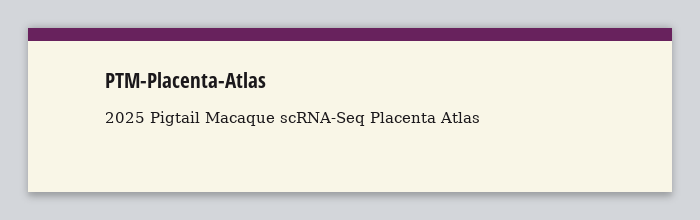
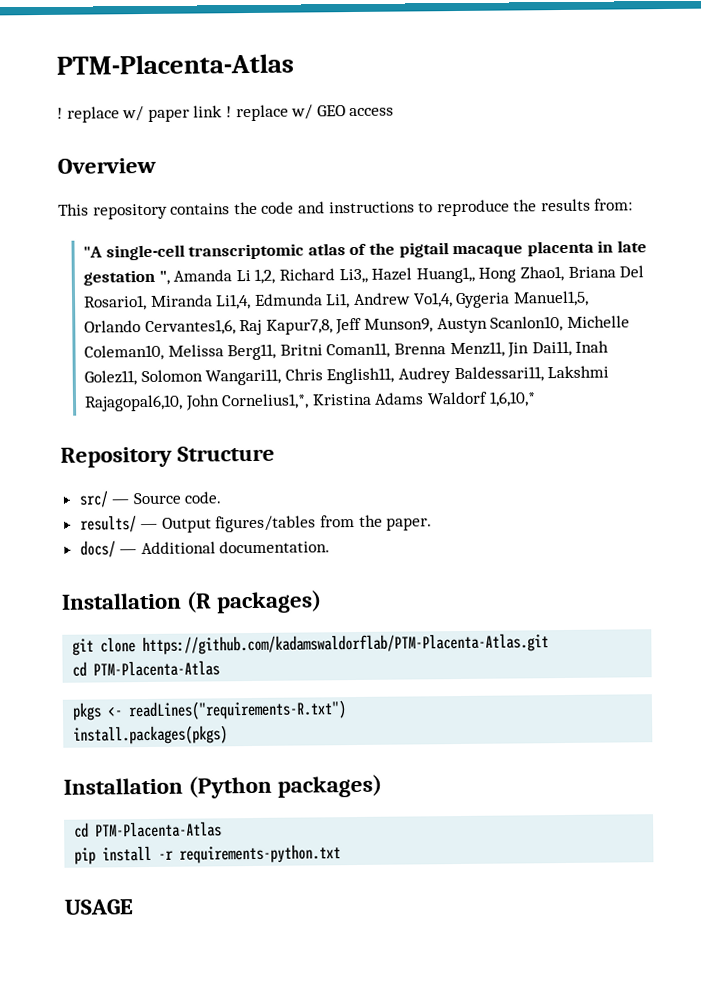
[105,72,266,88] [105,111,480,126] PTM-Placenta-Atlas // 2025 Pigtail Macaque scRNA-Seq Placenta Atlas -> [56,53,294,75] [57,104,395,123] [57,157,156,174] [58,198,634,220] [83,240,647,261] [83,265,645,286] [83,290,589,311] [84,315,630,336] [84,340,610,361] [84,365,610,386] [84,391,536,412] [60,445,276,468] [78,490,222,508] [79,514,433,533] [79,540,331,558] [61,590,323,614] [72,633,550,656] [72,660,221,677] [72,700,348,721] [73,725,229,745] [63,774,383,799] [74,821,223,838] [74,844,342,865] [64,899,133,915] PTM-Placenta-Atlas // ! replace w/ paper link ! replace w/ GEO access // Overview // This repository contains the code and instructions to reproduce the results from: // "A single-cell transcriptomic atlas of the pigtail macaque placenta in late gestation ", Amanda Li 1,2, Richard Li3,, Hazel Huang1,, Hong Zhao1, Briana Del Rosario1, Miranda Li1,4, Edmunda Li1, Andrew Vo1,4, Gygeria Manuel1,5, Orlando Cervantes1,6, Raj Kapur7,8, Jeff Munson9, Austyn Scanlon10, Michelle Coleman10, Melissa Berg11, Britni Coman11, Brenna Menz11, Jin Dai11, Inah Golez11, Solomon Wangari11, Chris English11, Audrey Baldessari11, Lakshmi Rajagopal6,10, John Cornelius1,*, Kristina Adams Waldorf 1,6,10,* // Repository Structure // src/ — Source code. // results/ — Output figures/tables from the paper. // docs/ — Additional documentation. // Installation (R packages) // git clone https://github.com/kadamswaldorflab/PTM-Placenta-Atlas.git // cd PTM-Placenta-Atlas // pkgs <- readLines("requirements-R.txt") // install.packages(pkgs) // Installation (Python packages) // cd PTM-Placenta-Atlas // pip install -r requirements-python.txt // USAGE

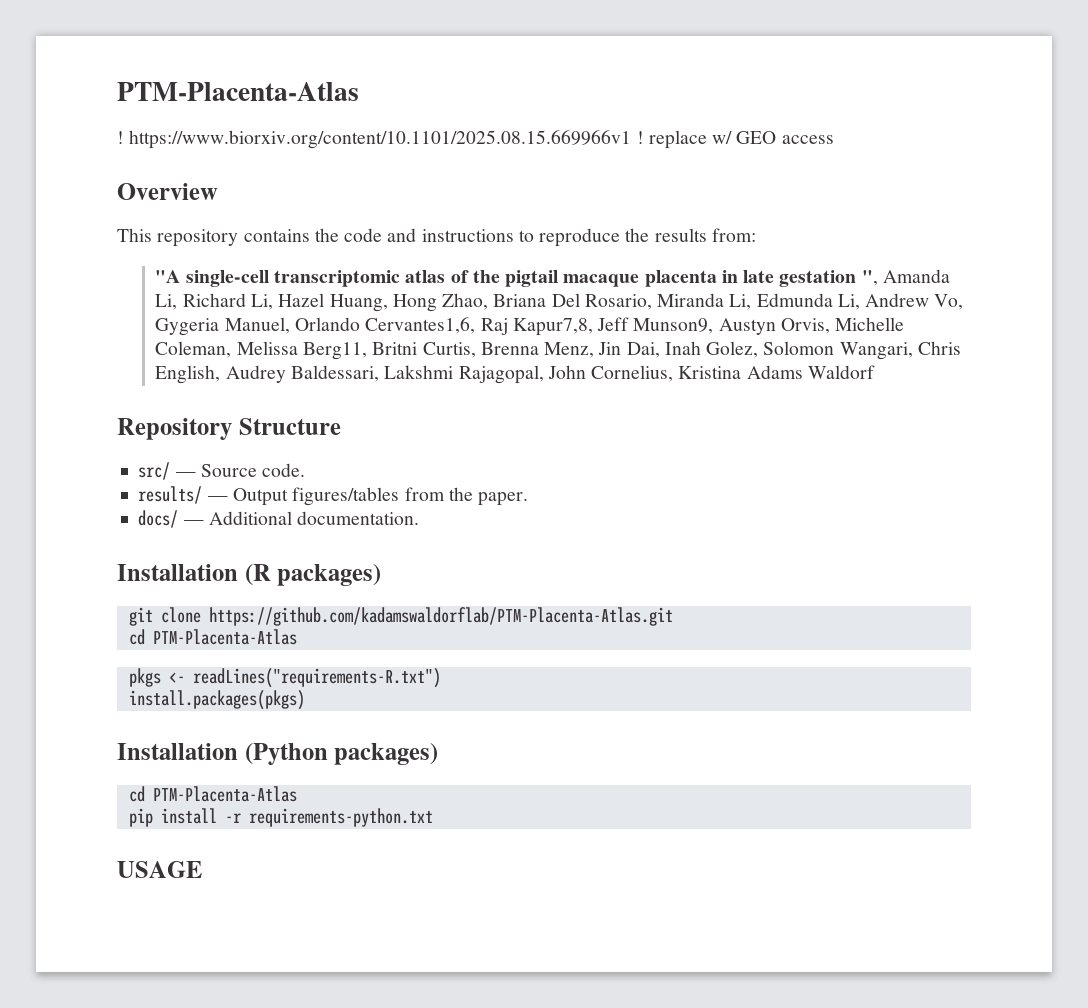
[66,105,223,123] replace w/ paper link -> [129,130,632,149] https://www.biorxiv.org/content/10.1101/2025.08.15.669966v1
[235,265,645,284] [83,290,589,311] Li 1,2, Richard Li3,, Hazel Huang1,, Hong Zhao1, Briana Del Rosario1, Miranda Li1,4, Edmunda Li1, Andrew Vo1,4, Gygeria Manuel1,5, -> [155,293,964,312] [155,317,290,336] Li, Richard Li, Hazel Huang, Hong Zhao, Briana Del Rosario, Miranda Li, Edmunda Li, Andrew Vo, Gygeria Manuel,
[490,315,630,332] [84,340,610,361] [84,365,610,386] [84,393,310,412] Scanlon10, Michelle Coleman10, Melissa Berg11, Britni Coman11, Brenna Menz11, Jin Dai11, Inah Golez11, Solomon Wangari11, Chris English11, Audrey Baldessari11, Lakshmi Rajagopal6,10, John Cornelius1,*, -> [780,317,905,334] [155,341,961,360] [155,365,674,384] Orvis, Michelle Coleman, Melissa Berg11, Britni Curtis, Brenna Menz, Jin Dai, Inah Golez, Solomon Wangari, Chris English, Audrey Baldessari, Lakshmi Rajagopal, John Cornelius,
[488,391,536,407] 1,6,10,* -> (875, 372) none

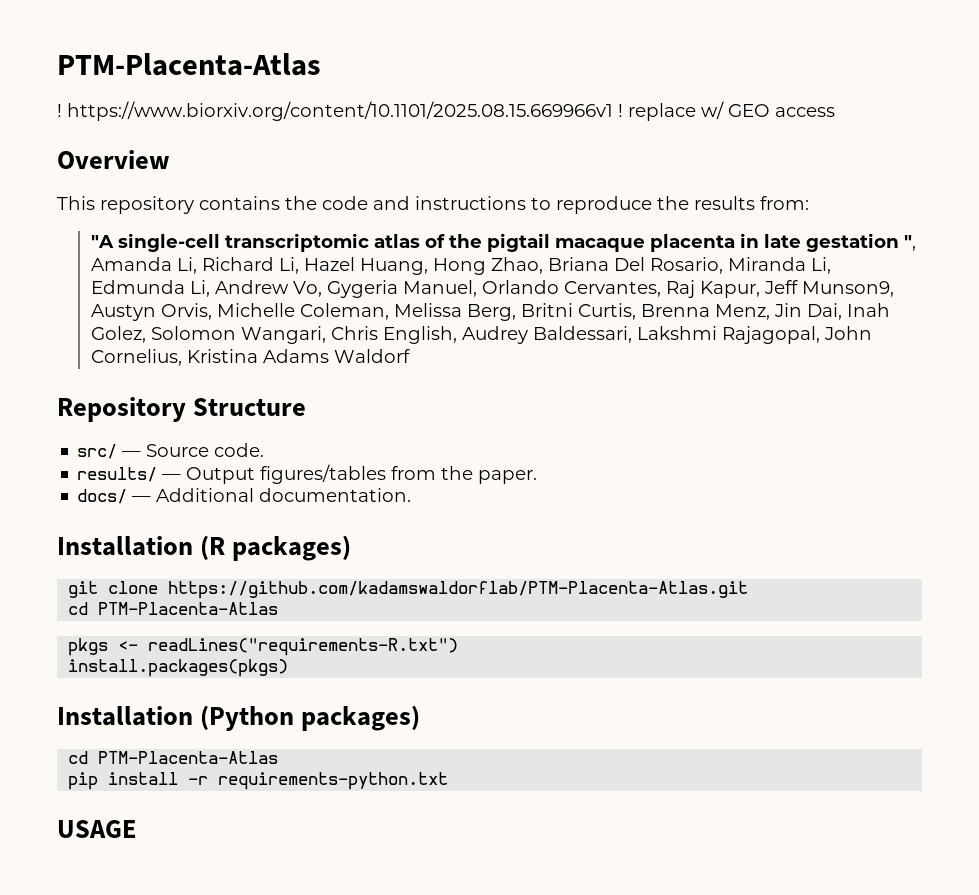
[365,317,593,336] Cervantes1,6, Raj Kapur7,8, -> [563,280,760,298] Cervantes, Raj Kapur,
[302,342,367,360] Berg11, -> [466,304,516,321] Berg,

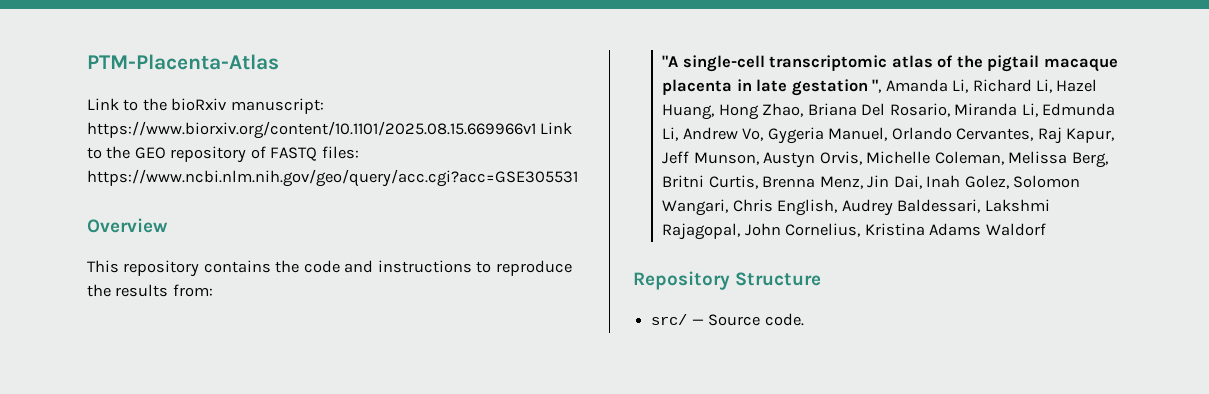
[57,53,321,76] [57,101,835,121] PTM-Placenta-Atlas // ! https://www.biorxiv.org/content/10.1101/2025.08.15.669966v1 ! replace w/ GEO access -> [87,54,279,70] [87,98,324,114] [87,121,573,139] [87,146,359,163] [87,169,578,187] PTM-Placenta-Atlas // Link to the bioRxiv manuscript: https://www.biorxiv.org/content/10.1101/2025.08.15.669966v1 Link to the GEO repository of FASTQ files: https://www.ncbi.nlm.nih.gov/geo/query/acc.cgi?acc=GSE305531
[801,281,894,297] Munson9, -> [693,152,759,165] Munson,
[77,464,538,484] [77,488,412,504] [57,535,352,561] [68,581,749,599] [68,602,279,615] [68,638,459,656] [68,659,289,677] [57,705,421,731] [68,751,279,764] [68,772,449,790] [57,820,137,838] // results/ — Output figures/tables from the paper. // docs/ — Additional documentation. // Installation (R packages) // git clone https://github.com/kadamswaldorflab/PTM-Placenta-Atlas.git // cd PTM-Placenta-Atlas // pkgs <- readLines("requirements-R.txt") // install.packages(pkgs) // Installation (Python packages) // cd PTM-Placenta-Atlas // pip install -r requirements-python.txt // USAGE -> (804, 319) none

